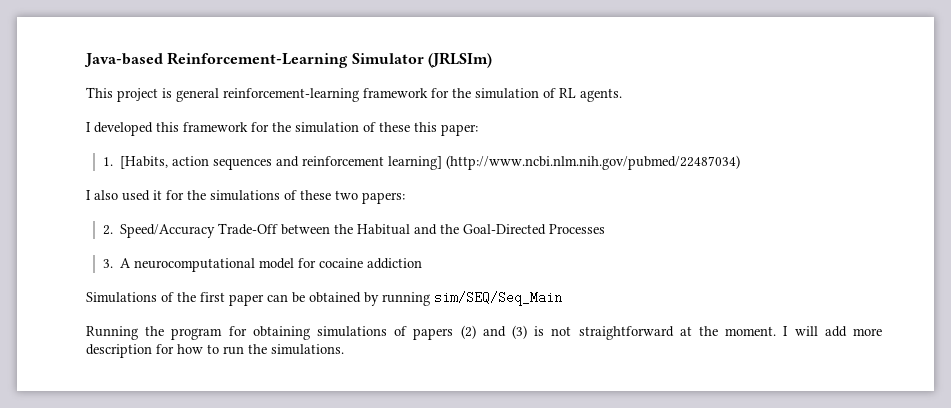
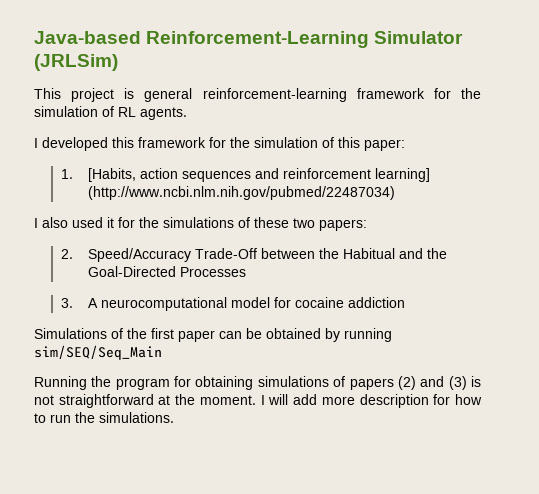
[427,52,492,68] (JRLSIm) -> [34,54,118,71] (JRLSim)
[379,122,410,132] these -> (334, 142) none

